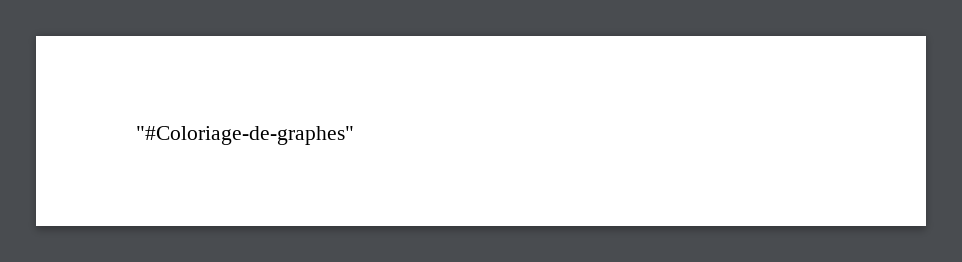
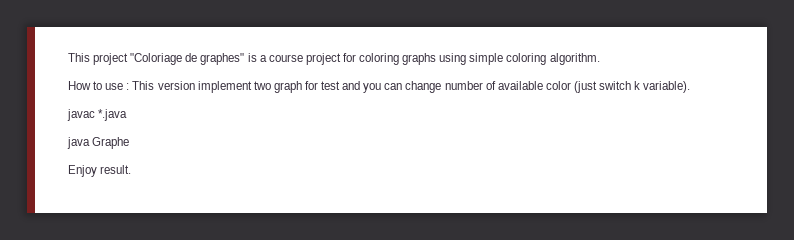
[136,126,354,145] "#Coloriage-de-graphes" -> [68,53,600,65] [68,81,691,93] [67,109,128,121] [67,137,130,149] [68,165,132,177] This project "Coloriage de graphes" is a course project for coloring graphs using simple coloring algorithm. // How to use : This version implement two graph for test and you can change number of available color (just switch k variable). // javac *.java // java Graphe // Enjoy result.

